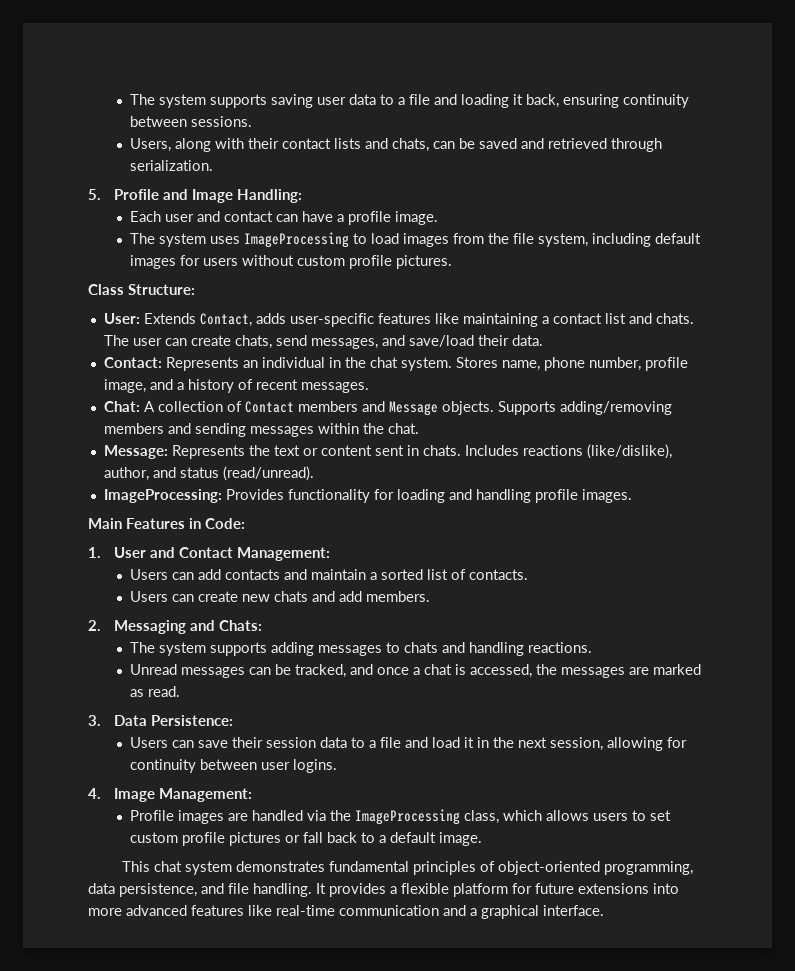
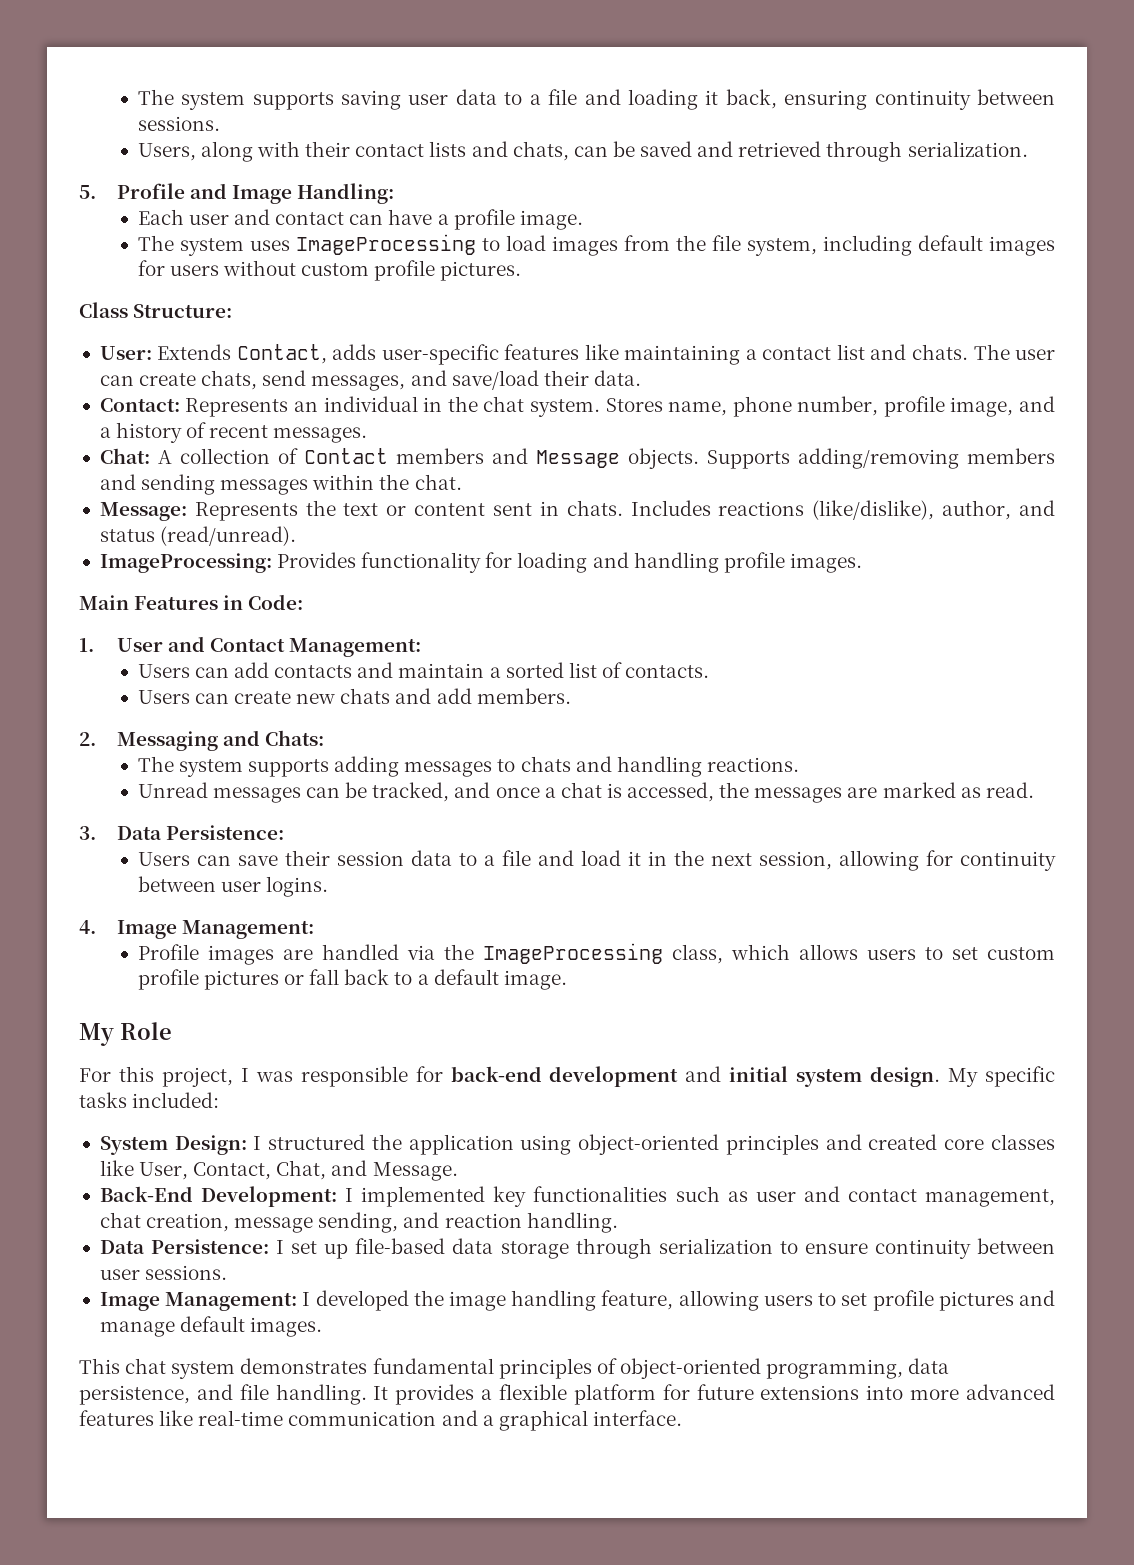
(482, 839) none -> [79,1022,172,1046] [79,1066,1056,1087] [79,1092,220,1108] [99,1134,1055,1155] [99,1160,458,1181] [99,1186,1056,1207] [99,1212,618,1233] [99,1238,1056,1259] [99,1265,228,1280] [99,1290,1055,1311] [99,1316,323,1337] // My Role // For this project, I was responsible for back-end development and initial system design. My specific tasks included: // System Design: I structured the application using object-oriented principles and created core classes like User, Contact, Chat, and Message. // Back-End Development: I implemented key functionalities such as user and contact management, chat creation, message sending, and reaction handling. // Data Persistence: I set up file-based data storage through serialization to ensure continuity between user sessions. // Image Management: I developed the image handling feature, allowing users to set profile pictures and manage default images.

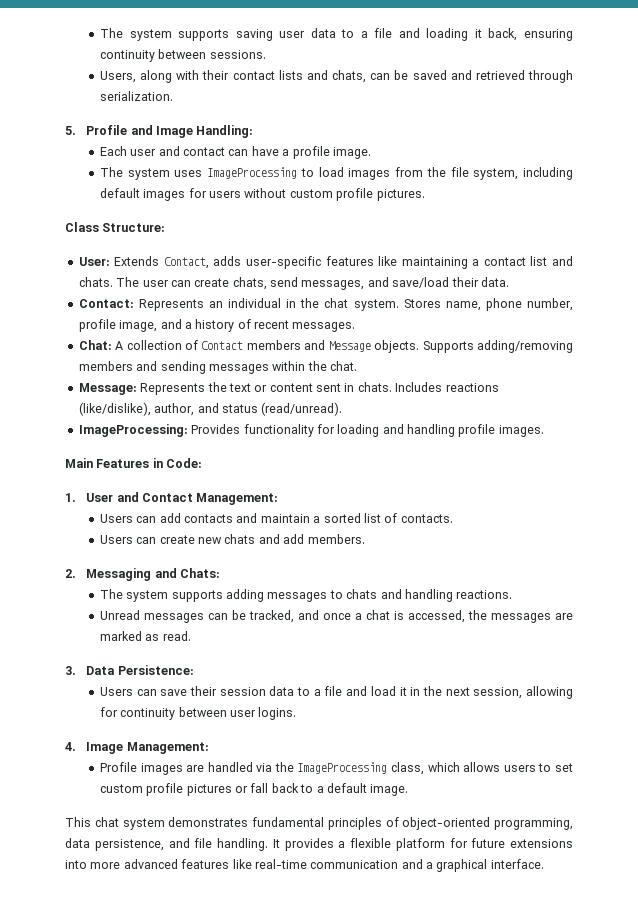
[79,1022,172,1046] [79,1066,1056,1087] [79,1092,220,1108] [99,1134,1055,1155] [99,1160,458,1181] [99,1186,1056,1207] [99,1212,618,1233] [99,1238,1056,1259] [99,1265,228,1280] [99,1290,1055,1311] [99,1316,323,1337] // My Role // For this project, I was responsible for back-end development and initial system design. My specific tasks included: // System Design: I structured the application using object-oriented principles and created core classes like User, Contact, Chat, and Message. // Back-End Development: I implemented key functionalities such as user and contact management, chat creation, message sending, and reaction handling. // Data Persistence: I set up file-based data storage through serialization to ensure continuity between user sessions. // Image Management: I developed the image handling feature, allowing users to set profile pictures and manage default images. -> (409, 790) none

